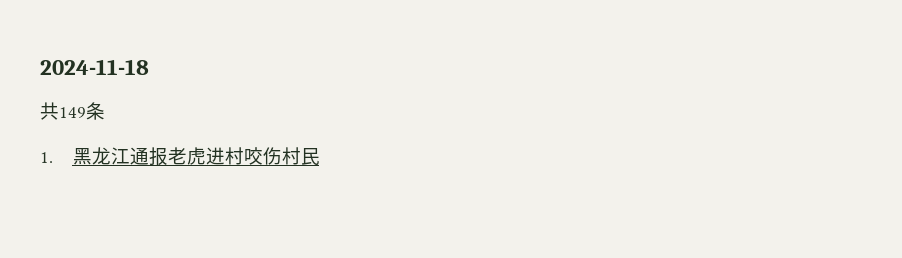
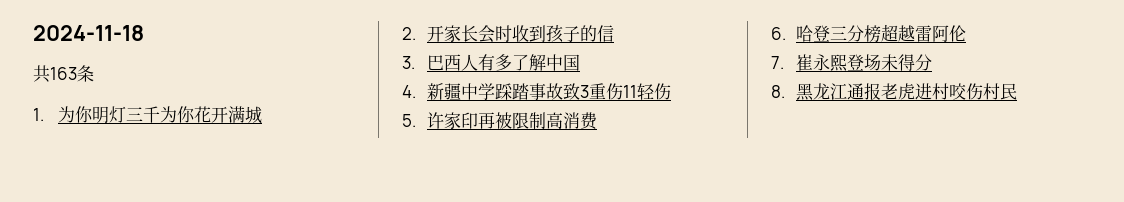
[59,107,86,118] 149 -> [50,67,77,80] 163
(53, 157) none -> [57,106,262,124] [402,25,614,43] [402,54,580,71] [402,83,671,100] [402,112,598,130] [771,24,966,43] [771,54,932,72] [771,85,785,98] 为你明灯三千为你花开满城 // 2.开家长会时收到孩子的信 // 3.巴西人有多了解中国 // 4.新疆中学踩踏事故致3重伤11轻伤 // 5.许家印再被限制高消费 // 6.哈登三分榜超越雷阿伦 // 7.崔永熙登场未得分 // 8.

